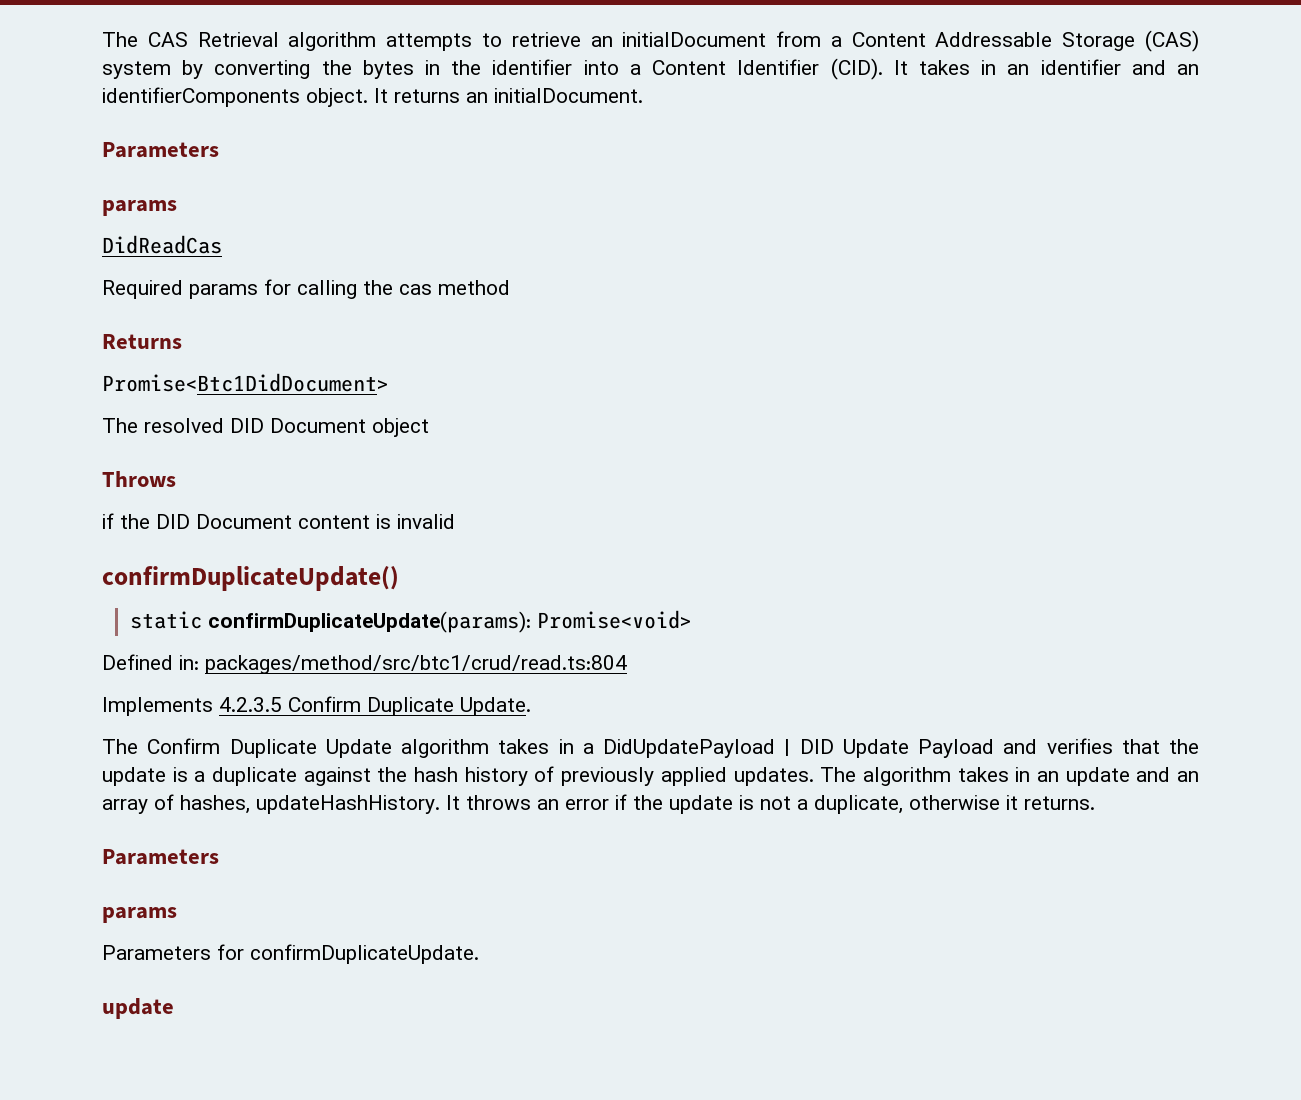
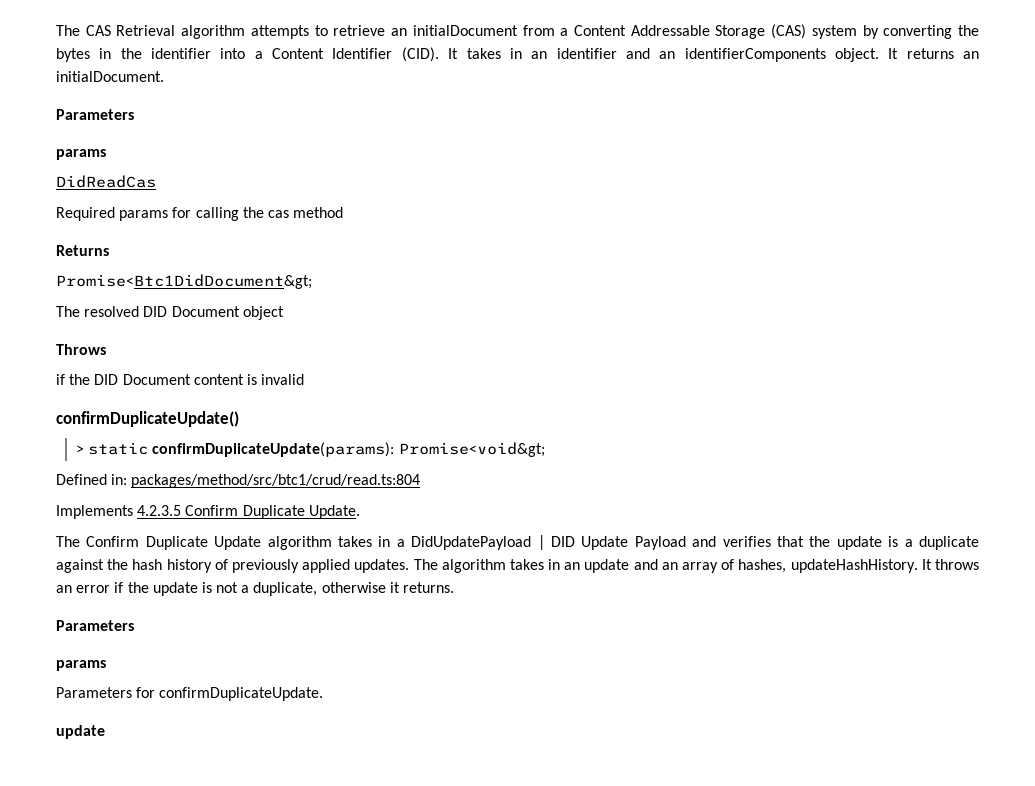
[102,373,388,392] Promise<Btc1DidDocument> -> [56,274,312,289] Promise<Btc1DidDocument&gt;
(399, 578) none -> [75,445,84,454] >
[536,610,691,629] Promise<void> -> [398,442,545,457] Promise<void&gt;

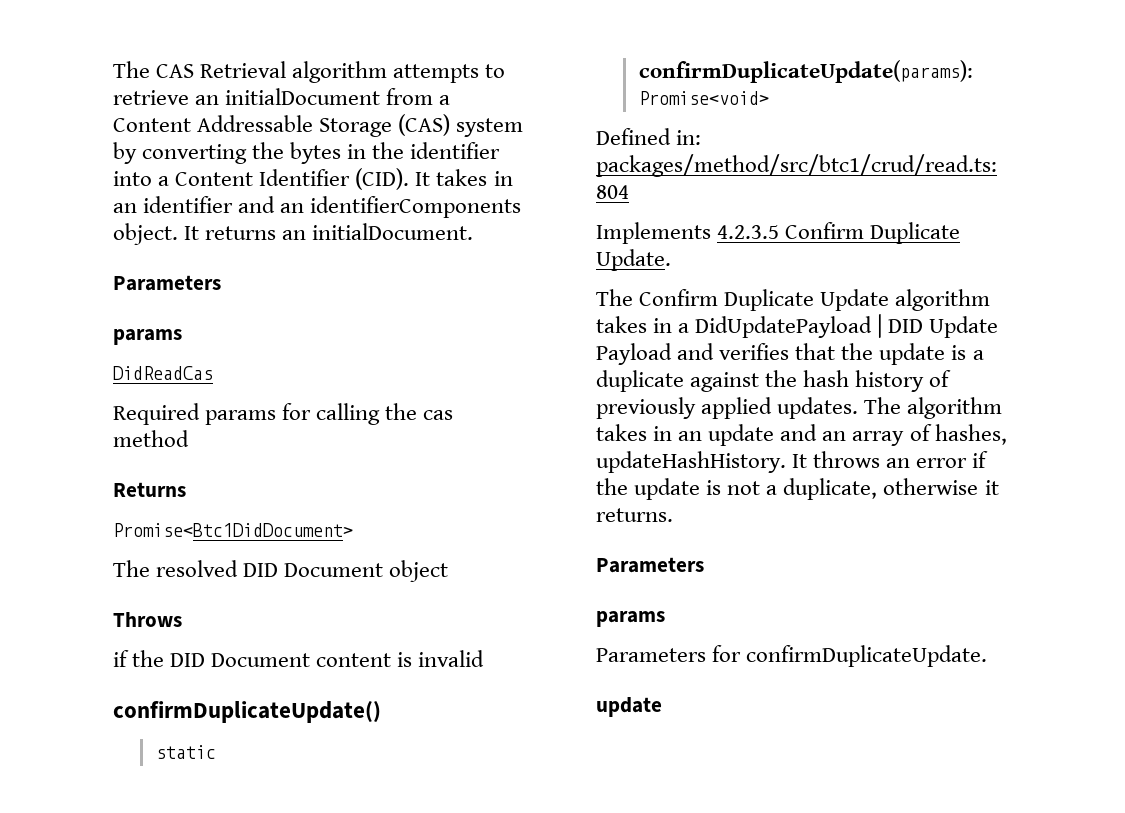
[56,274,312,289] Promise<Btc1DidDocument&gt; -> [113,523,353,537] Promise<Btc1DidDocument>
[75,445,84,454] > -> (381, 712) none
[398,442,545,457] Promise<void&gt; -> [638,91,769,105] Promise<void>

